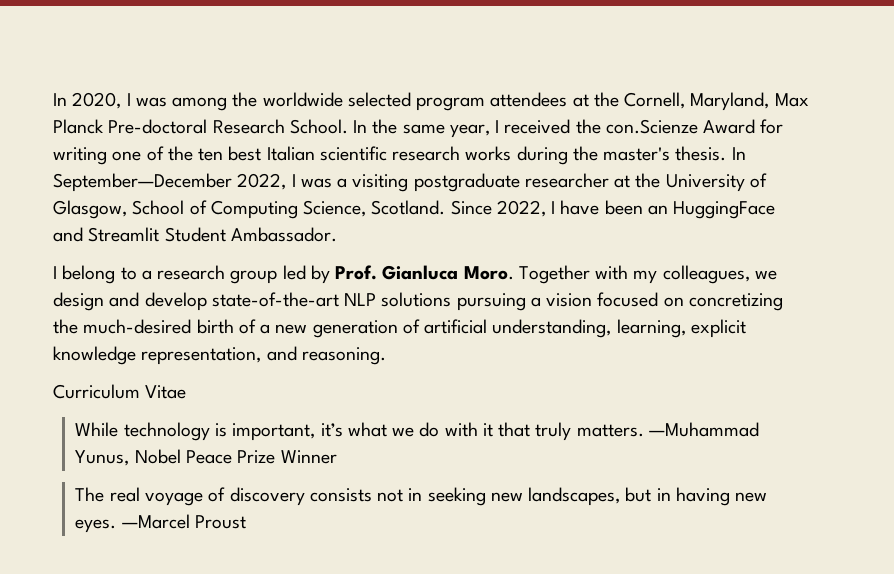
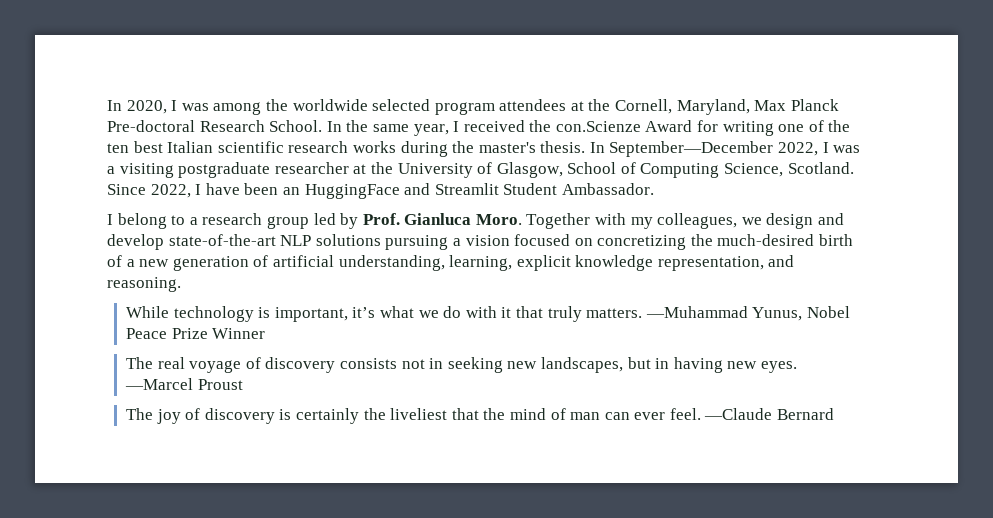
[53,384,187,399] // Curriculum Vitae -> (181, 284) none
(247, 522) none -> [126,408,835,424] // The joy of discovery is certainly the liveliest that the mind of man can ever feel. —Claude Bernard

